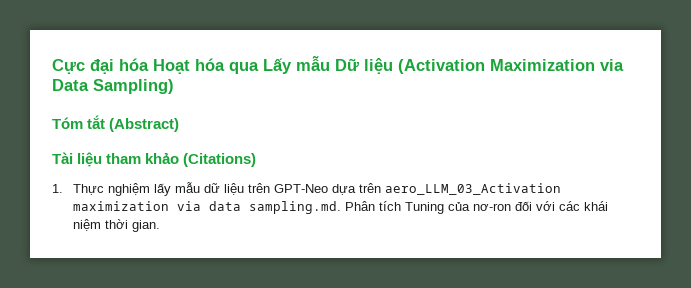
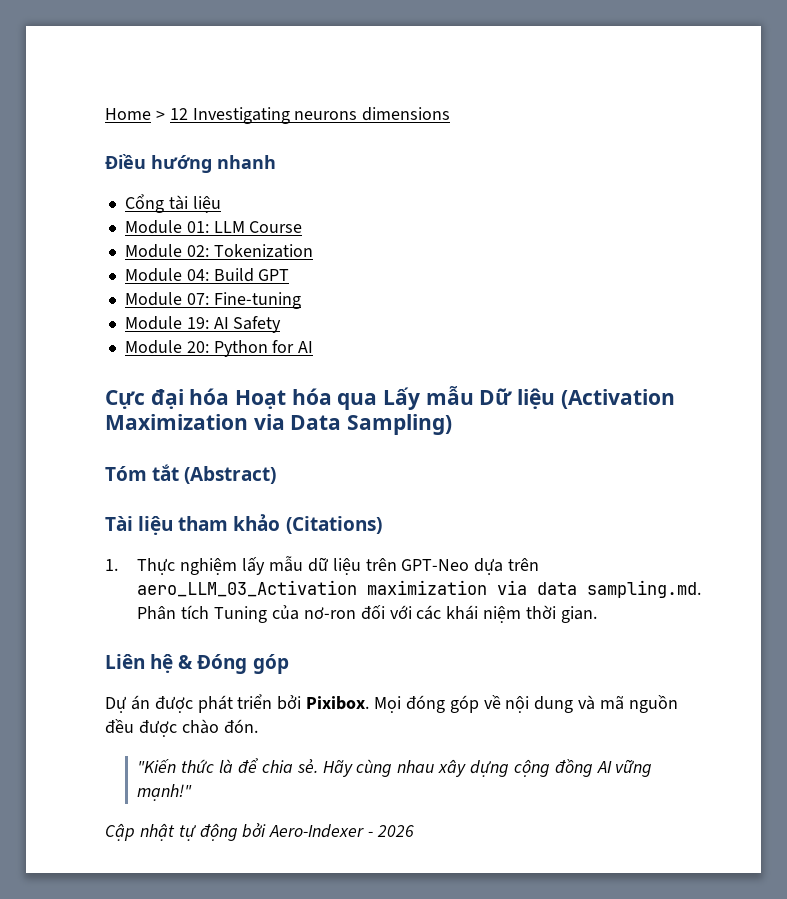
(52, 66) none -> [105,107,451,124] [105,154,276,173] [124,194,221,213] [124,220,303,234] [124,244,313,258] [124,268,290,282] [124,292,301,309] [124,316,282,333] [124,340,314,357] Home > 12 Investigating neurons dimensions // Điều hướng nhanh // Cổng tài liệu // Module 01: LLM Course // Module 02: Tokenization // Module 04: Build GPT // Module 07: Fine-tuning // Module 19: AI Safety // Module 20: Python for AI //
(161, 226) none -> [105,654,289,674] [105,694,678,713] [105,719,258,737] [137,758,653,777] [137,784,193,801] [105,823,415,841] // Liên hệ & Đóng góp // Dự án được phát triển bởi Pixibox. Mọi đóng góp về nội dung và mã nguồn đều được chào đón. // "Kiến thức là để chia sẻ. Hãy cùng nhau xây dựng cộng đồng AI vững mạnh!" // Cập nhật tự động bởi Aero-Indexer - 2026

